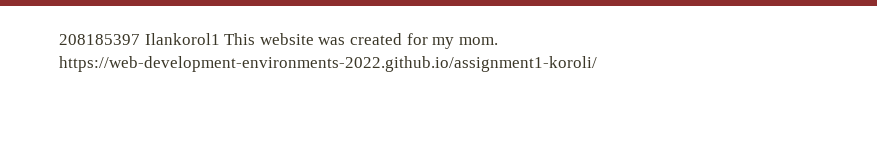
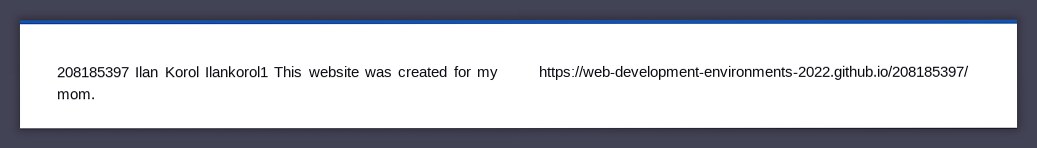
(140, 39) none -> [134,66,200,78] Ilan Korol
[59,56,597,72] https://web-development-environments-2022.github.io/assignment1-koroli/ -> [538,65,970,80] https://web-development-environments-2022.github.io/208185397/

